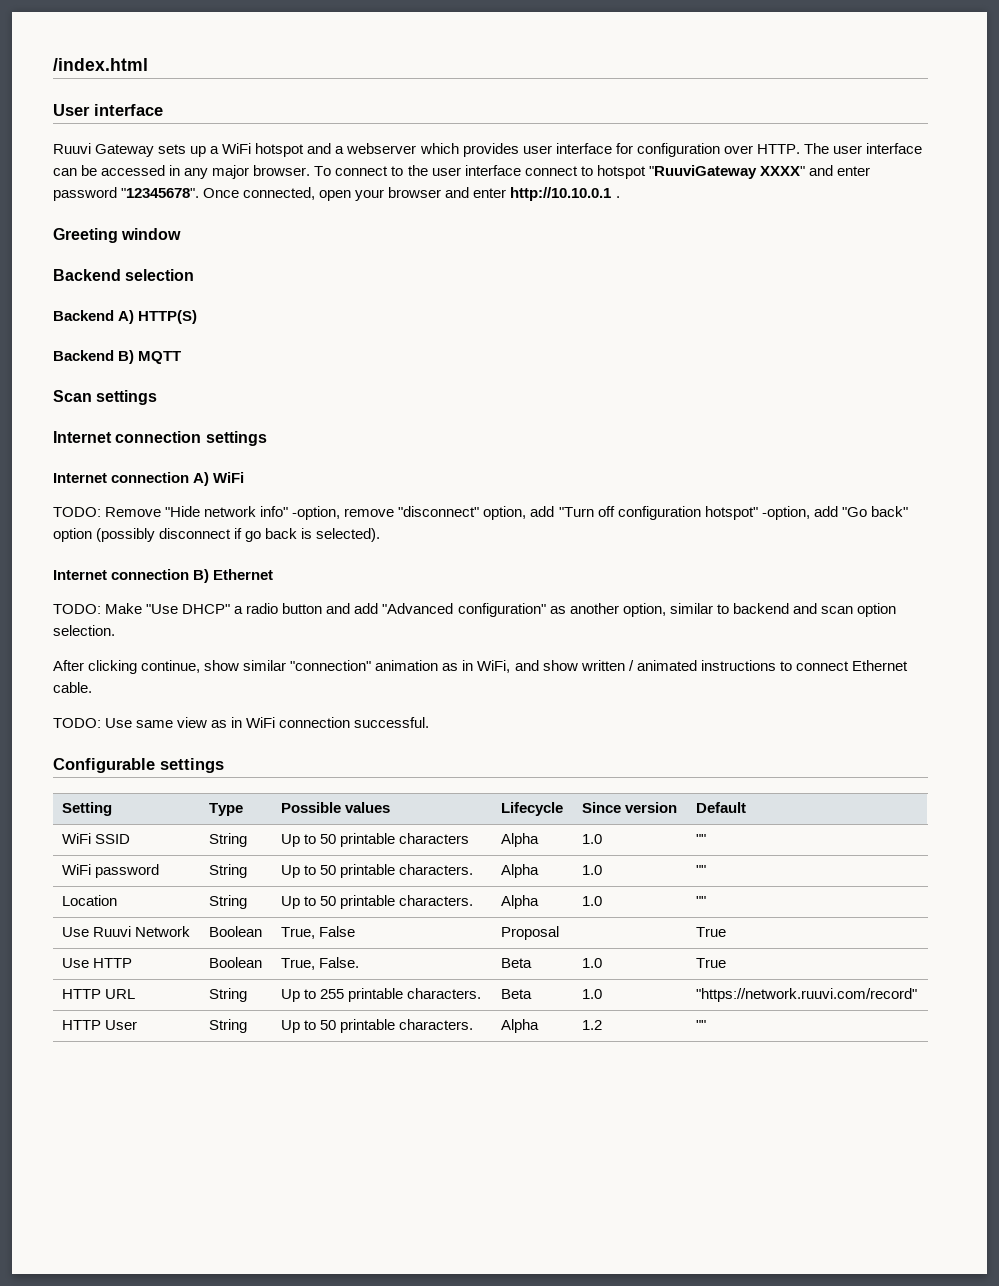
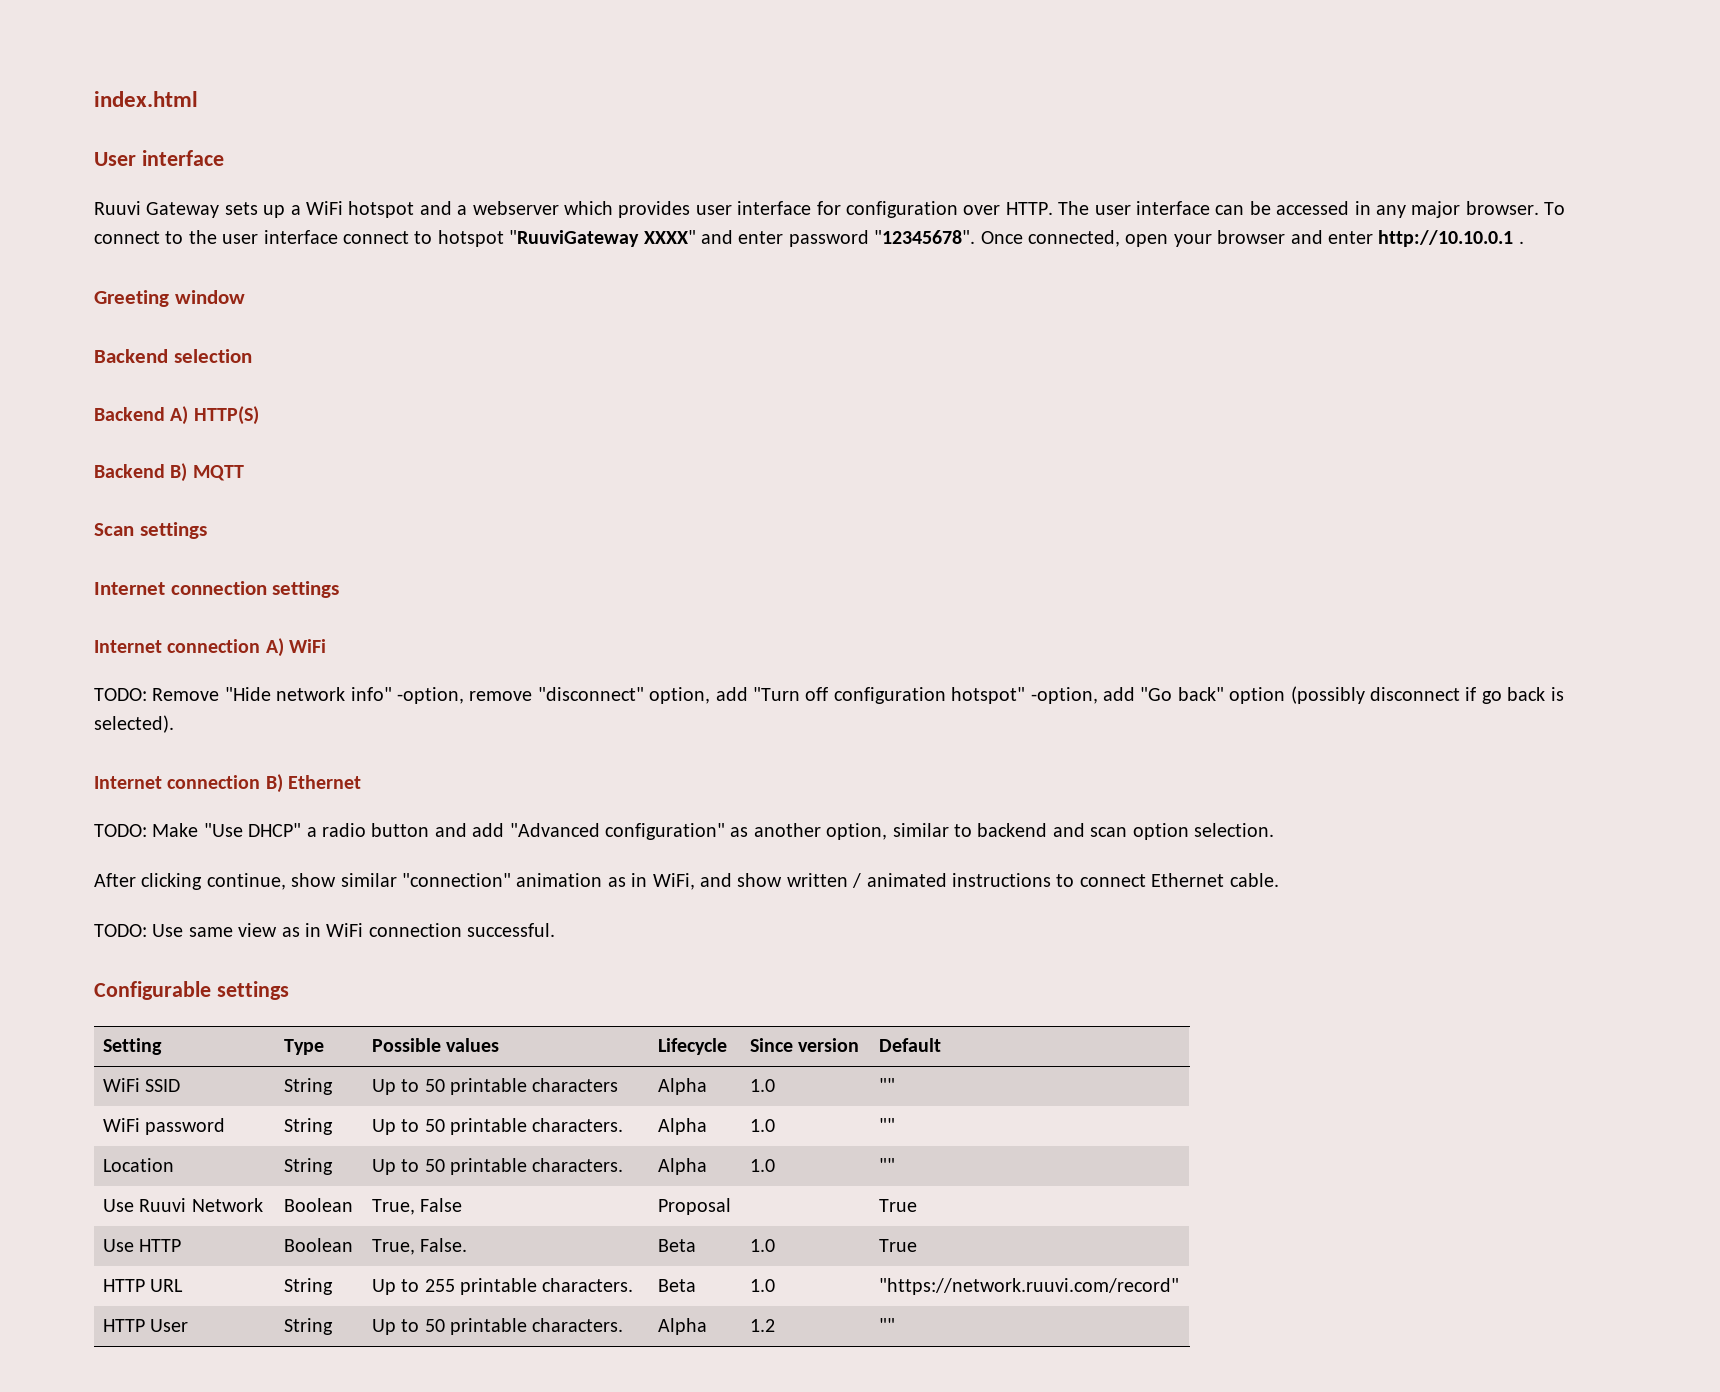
[53,58,148,71] /index.html -> [94,91,198,107] index.html

